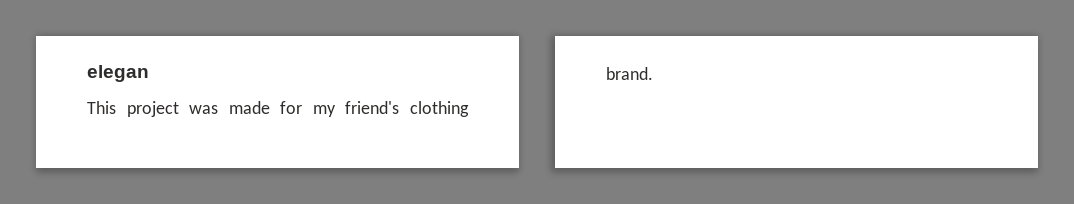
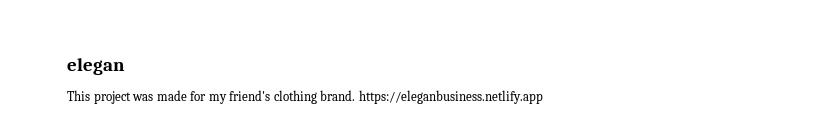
(653, 73) none -> [358,90,543,104] https://eleganbusiness.netlify.app

